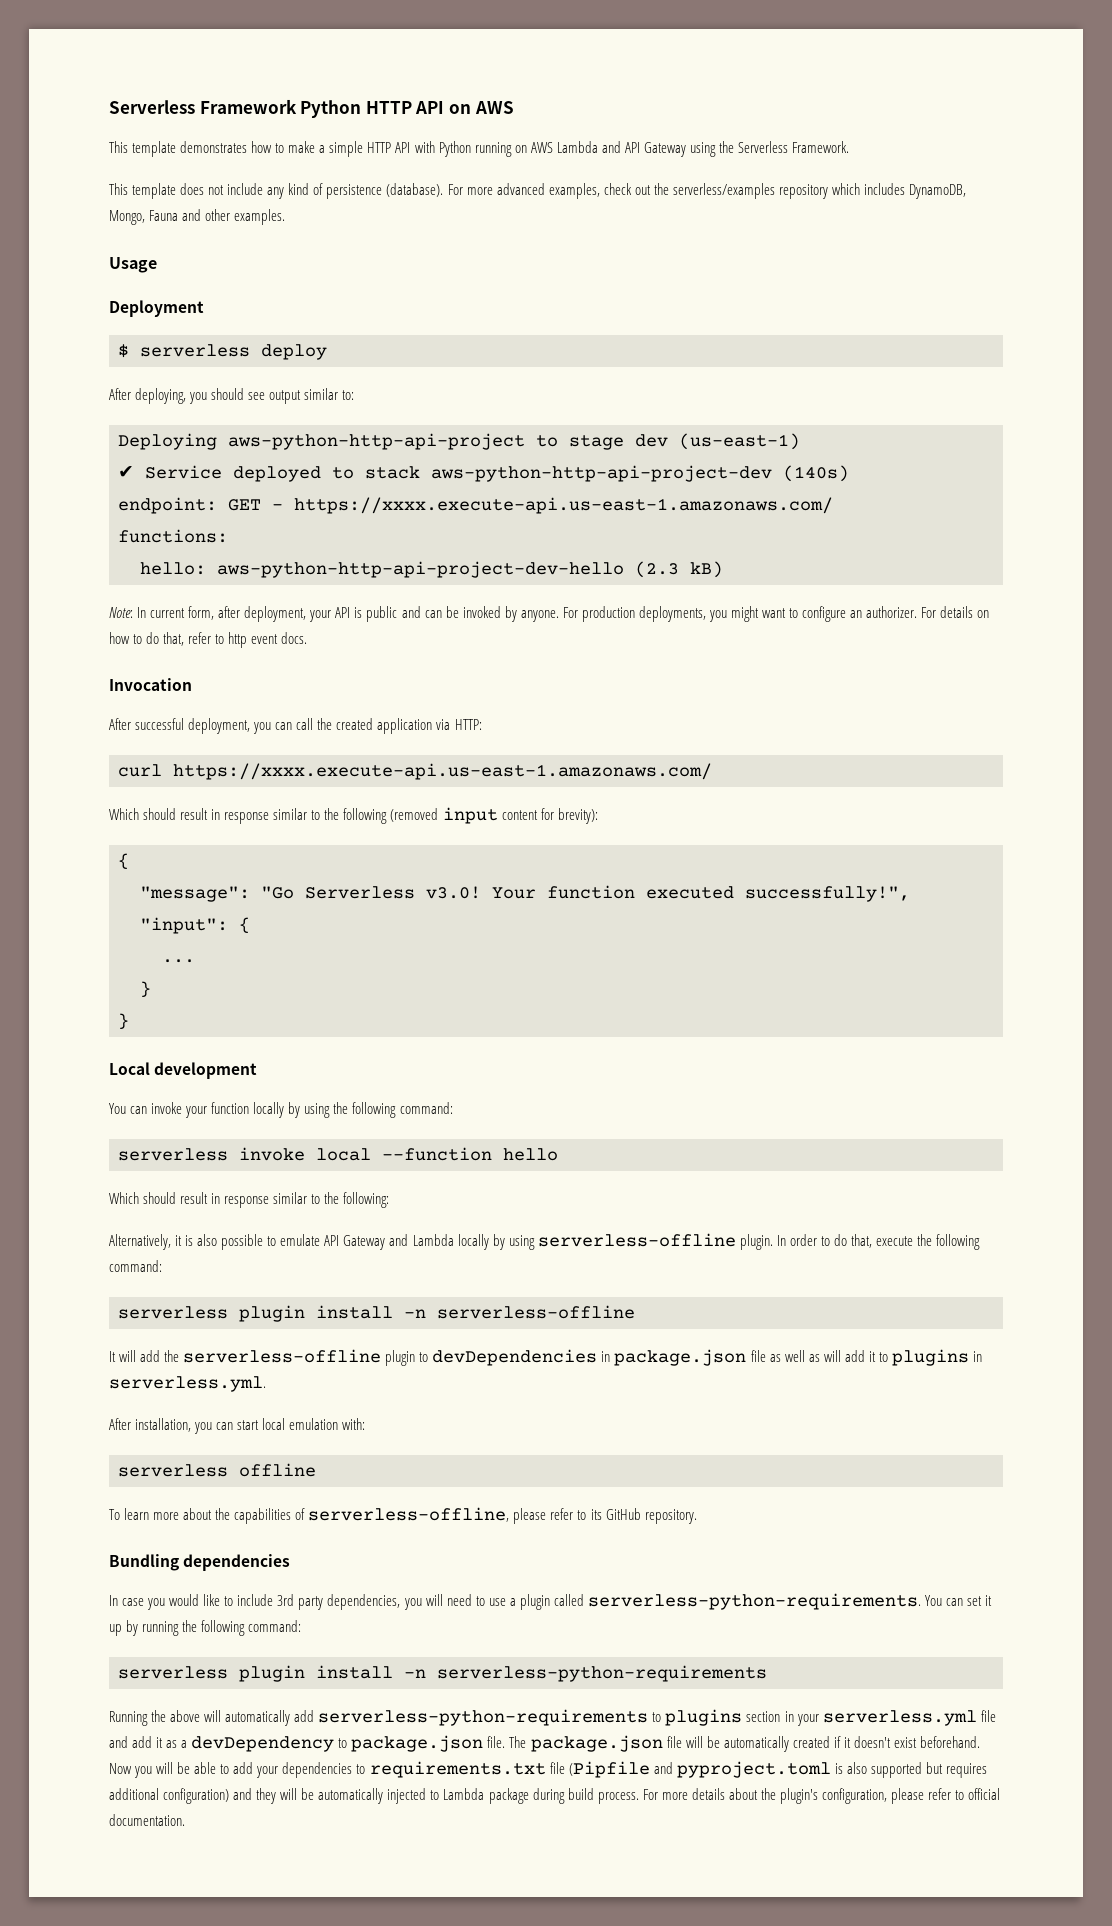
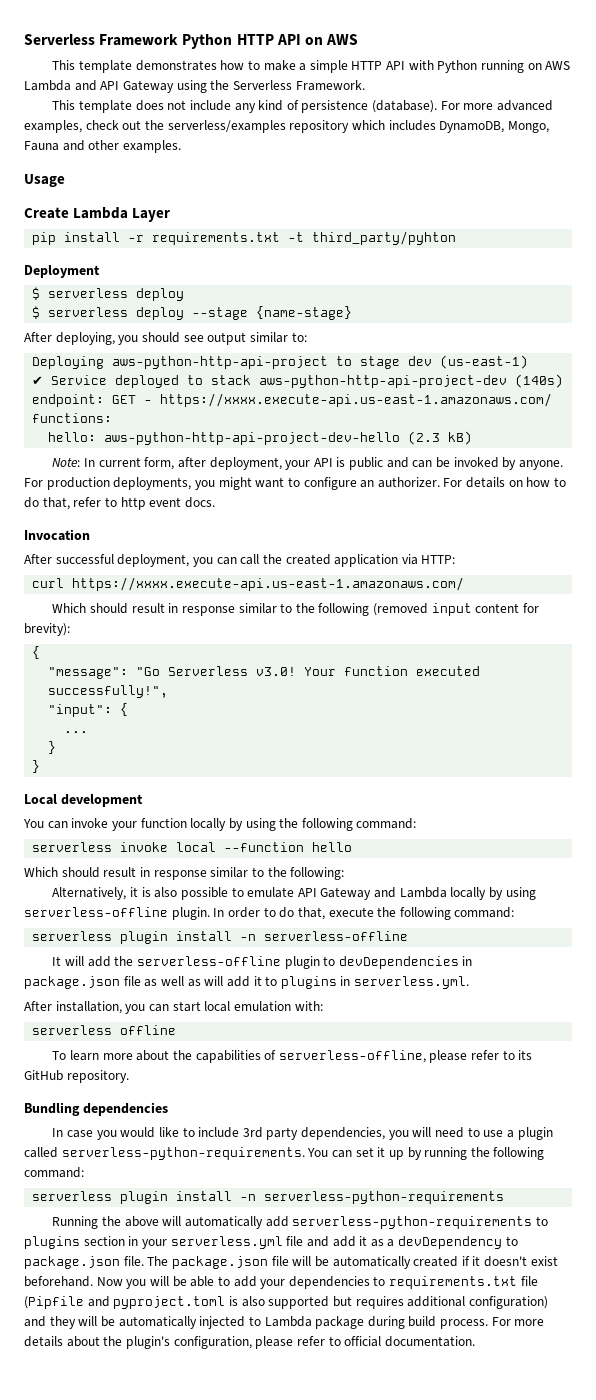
(157, 265) none -> [24,207,171,222] [32,231,457,245] // Create Lambda Layer // pip install -r requirements.txt -t third_party/pyhton
(327, 352) none -> [32,306,353,320] // $ serverless deploy --stage {name-stage}

